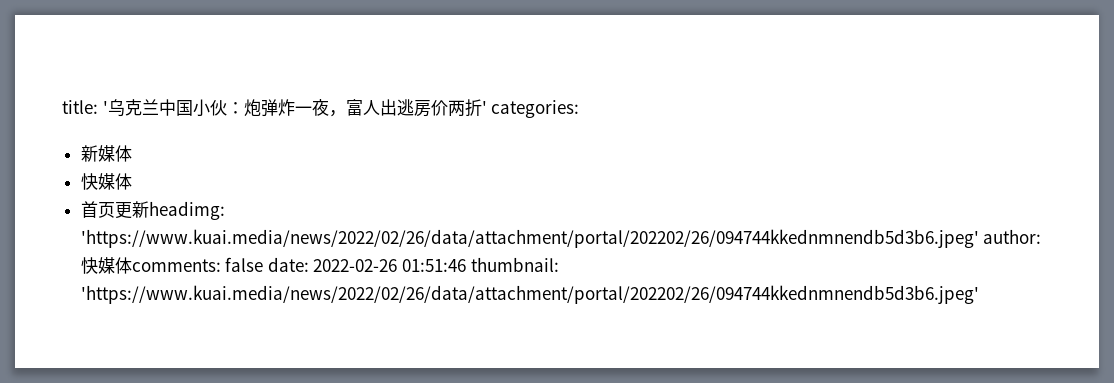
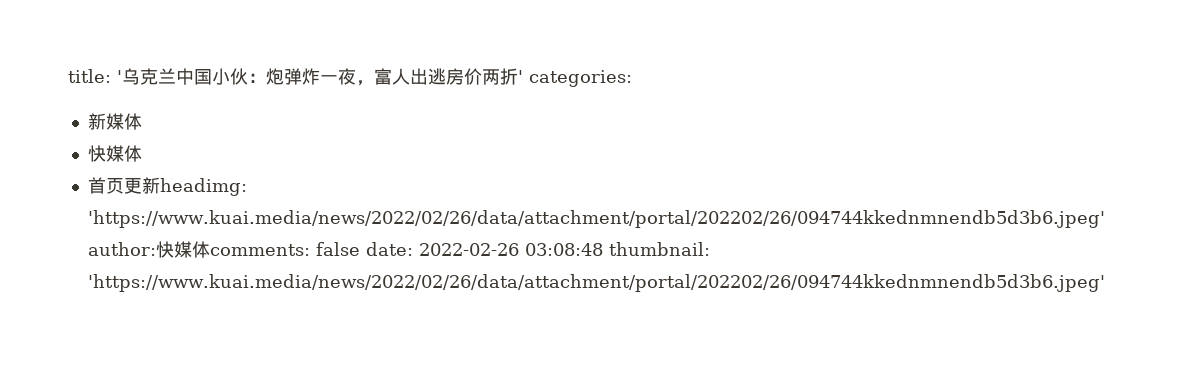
[402,259,467,272] 01:51:46 -> [524,243,603,256] 03:08:48

